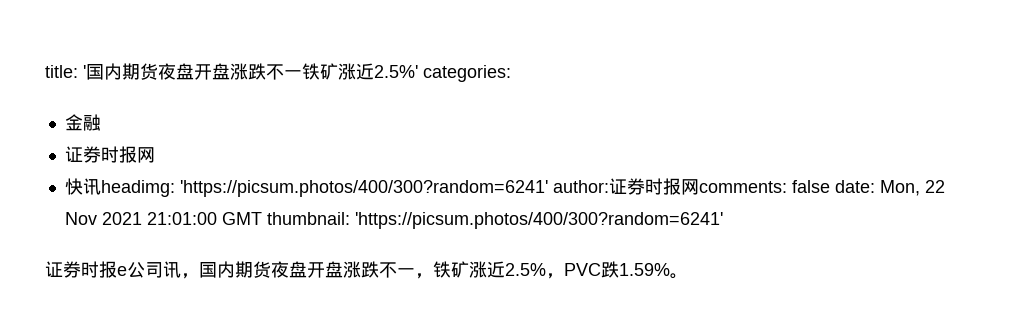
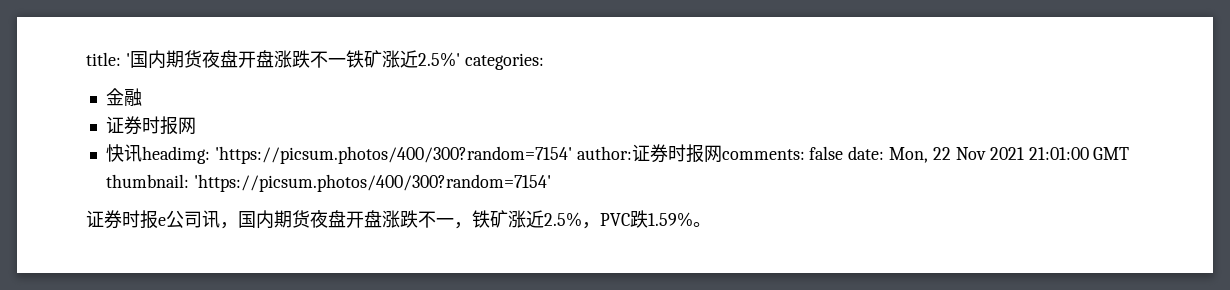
[179,180,548,197] 'https://picsum.photos/400/300?random=6241' -> [214,146,572,164] 'https://picsum.photos/400/300?random=7154'
[354,212,723,229] 'https://picsum.photos/400/300?random=6241' -> [193,174,551,192] 'https://picsum.photos/400/300?random=7154'

